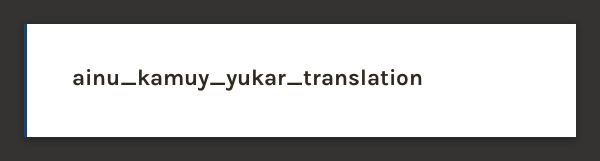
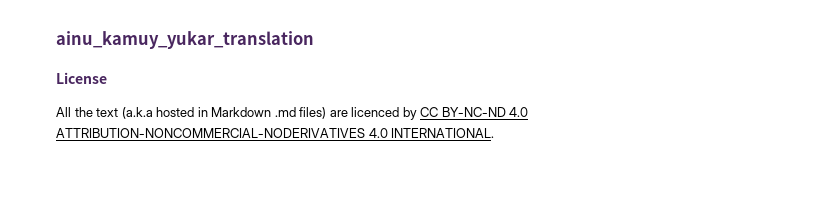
(423, 80) none -> [56,72,107,84] [56,107,529,120] [56,128,495,138] // License // All the text (a.k.a hosted in Markdown .md files) are licenced by CC BY-NC-ND 4.0 ATTRIBUTION-NONCOMMERCIAL-NODERIVATIVES 4.0 INTERNATIONAL.

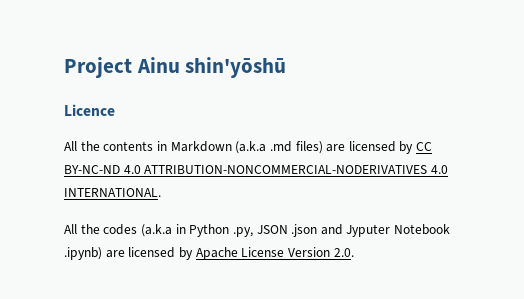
[56,31,314,49] [56,72,107,84] [56,107,195,119] ainu_kamuy_yukar_translation // License // All the text (a.k.a hosted -> [64,57,287,78] [64,104,115,116] [64,141,154,151] Project Ainu shin'yōshū // Licence // All the contents
(272, 112) none -> [235,141,267,154] (a.k.a
[351,107,400,117] licenced -> [348,141,396,152] licensed
(495, 133) none -> [64,224,451,237] [64,247,354,260] // All the codes (a.k.a in Python .py, JSON .json and Jyputer Notebook .ipynb) are licensed by Apache License Version 2.0.

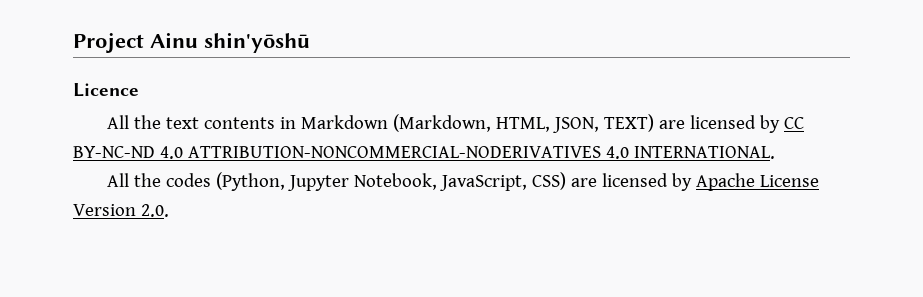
(100, 146) none -> [165,117,199,129] text
[235,141,323,154] (a.k.a .md files) -> [392,114,654,133] (Markdown, HTML, JSON, TEXT)
[140,224,451,237] [64,247,102,260] (a.k.a in Python .py, JSON .json and Jyputer Notebook .ipynb) -> [215,172,566,191] (Python, Jupyter Notebook, JavaScript, CSS)

